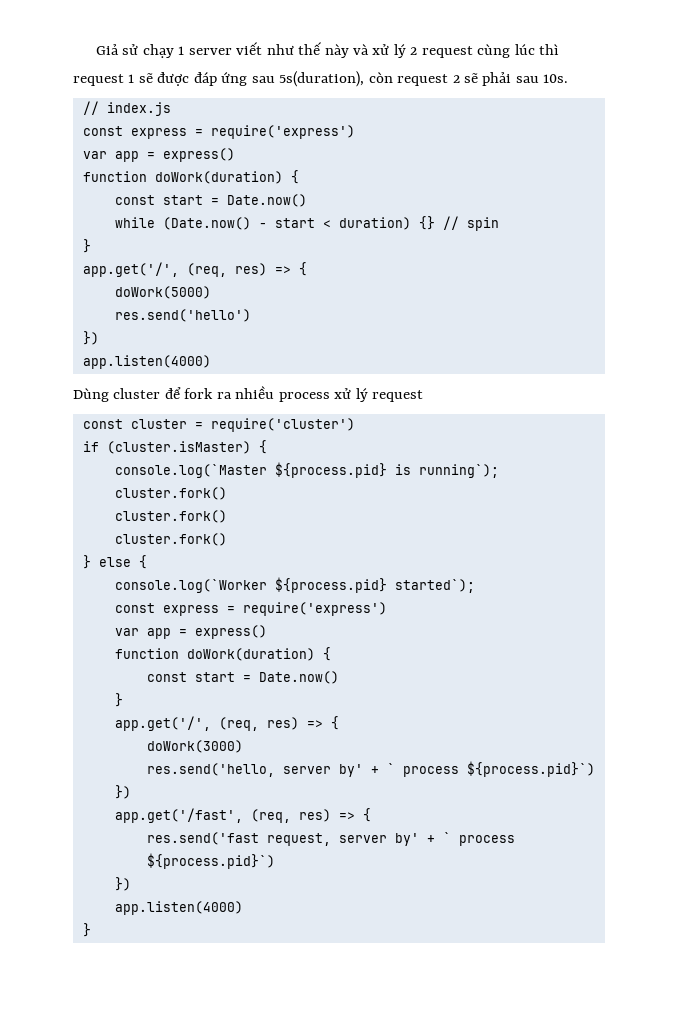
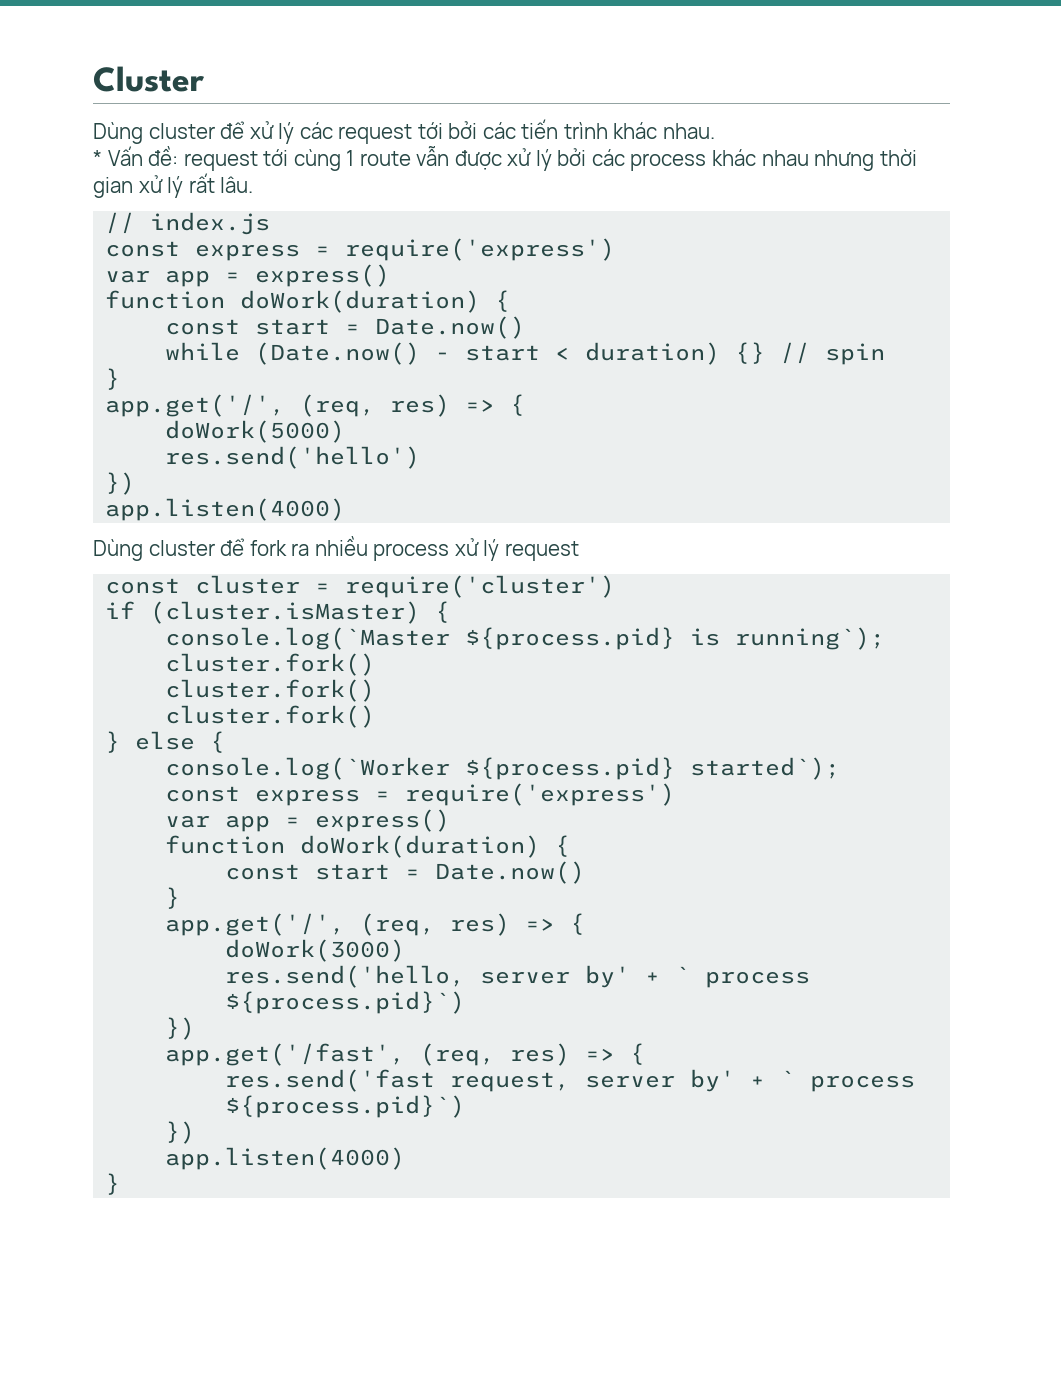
[95,42,560,58] [73,71,569,87] Giả sử chạy 1 server viết như thế này và xử lý 2 request cùng lúc thì request 1 sẽ được đáp ứng sau 5s(duration), còn request 2 sẽ phải sau 10s. -> [93,66,205,92] [93,119,715,144] [93,146,917,171] [93,173,254,198] Cluster // Dùng cluster để xử lý các request tới bởi các tiến trình khác nhau. // * Vấn đề: request tới cùng 1 route vẫn được xử lý bởi các process khác nhau nhưng thời gian xử lý rất lâu.

